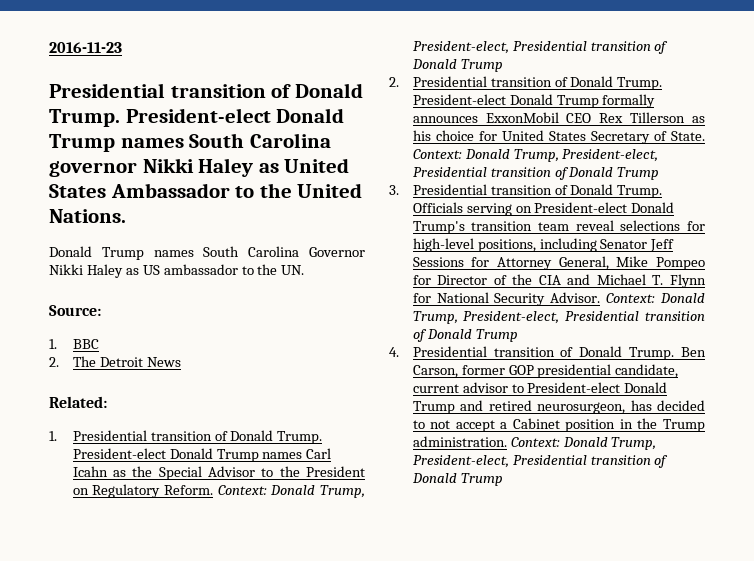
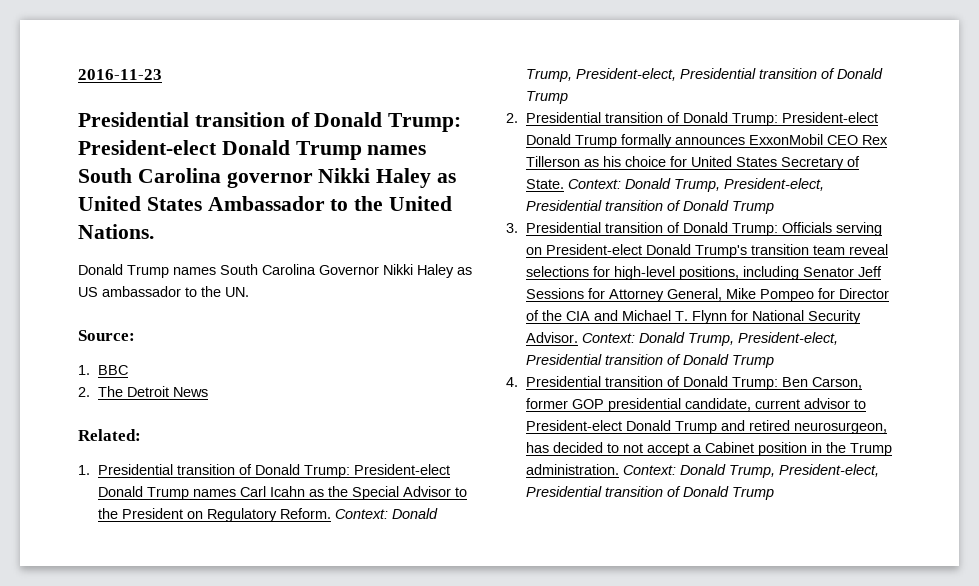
[49,109,120,127] Trump. -> [388,113,462,132] Trump:
[277,431,323,444] Trump. -> [304,465,351,478] Trump:
[617,77,663,90] Trump. -> [732,113,779,126] Trump:
[617,185,663,198] Trump. -> [732,223,779,236] Trump:
[629,347,675,360] Trump. -> [732,377,779,390] Trump:

